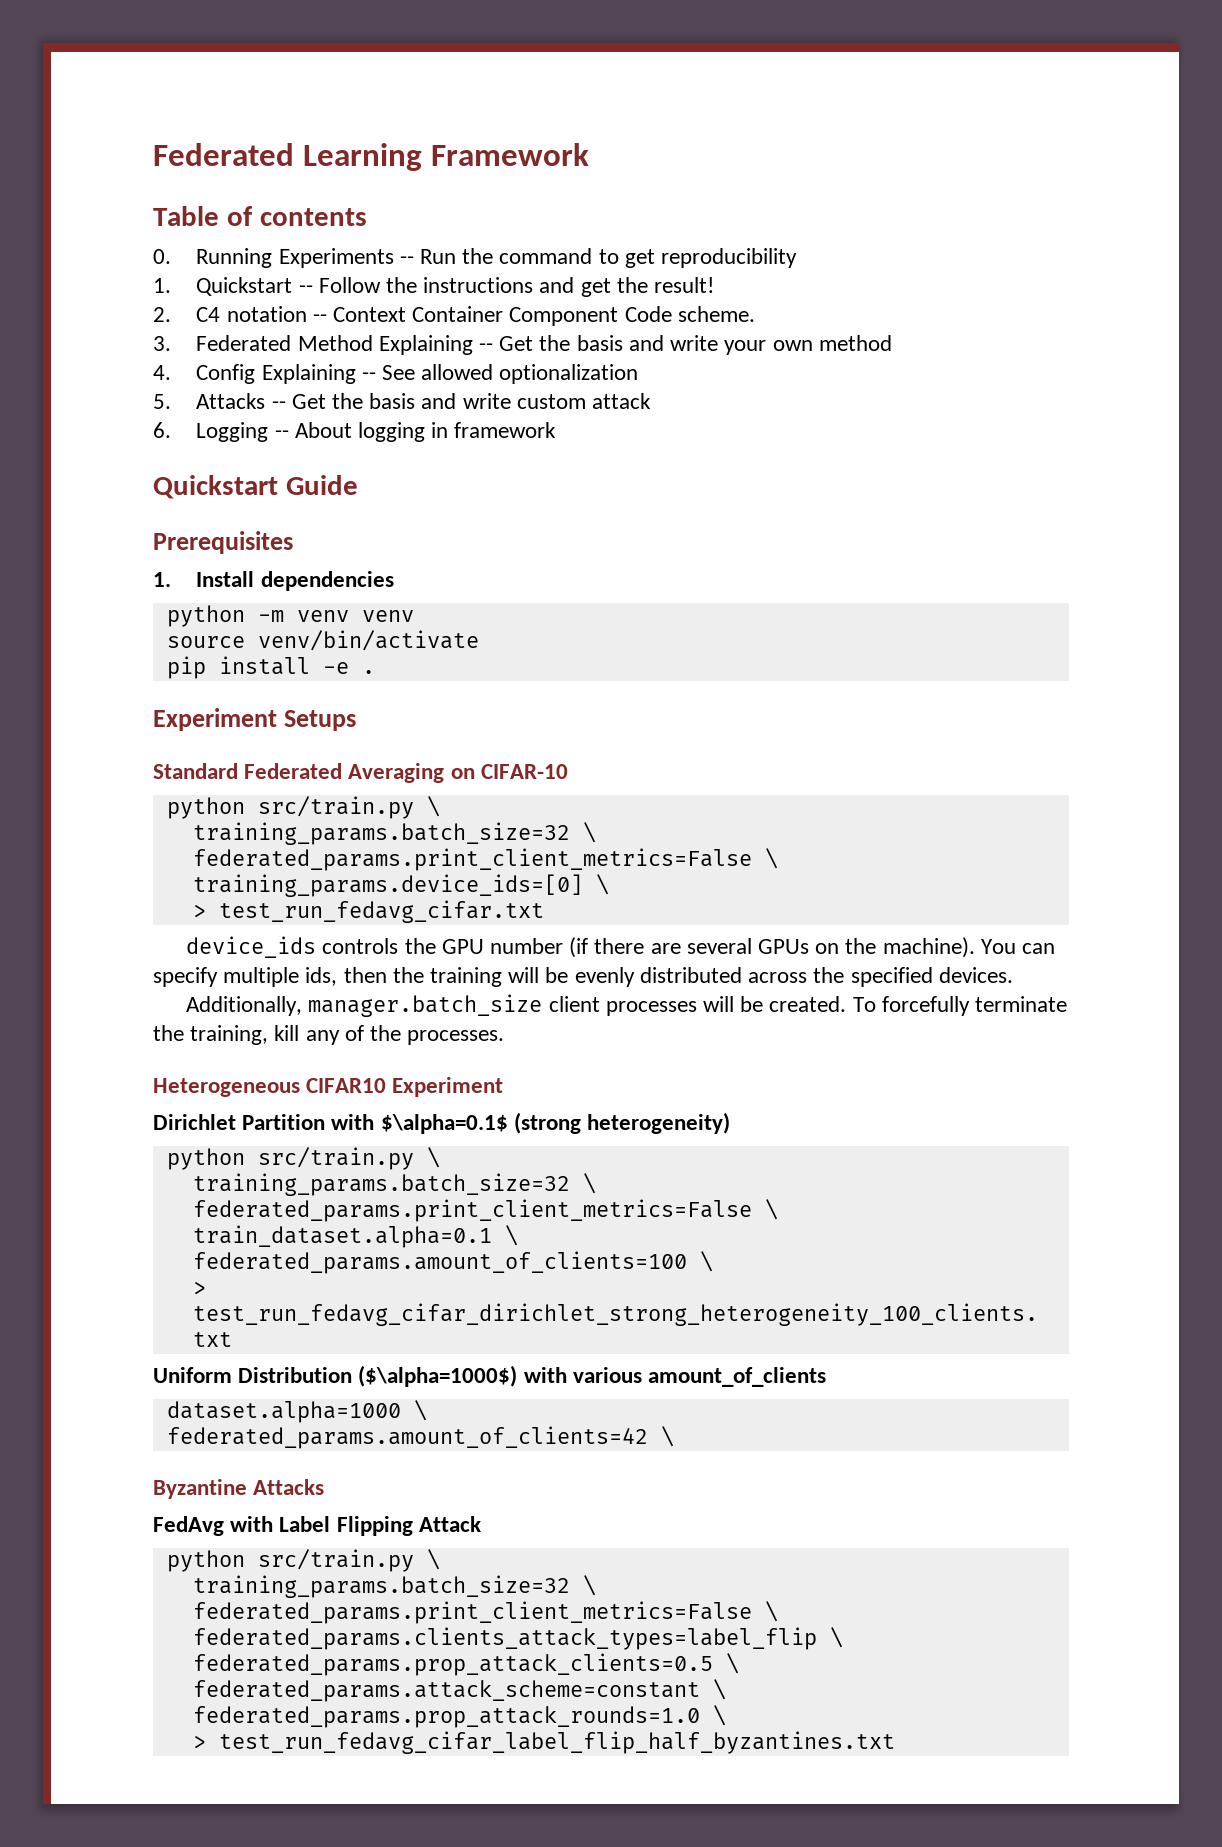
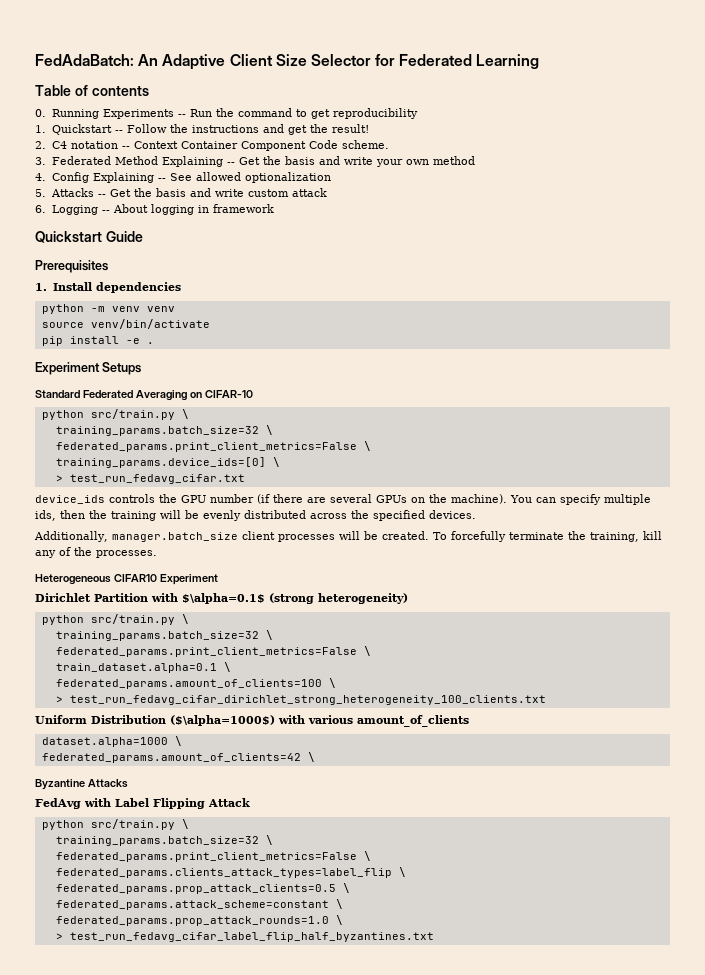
(153, 154) none -> [35,54,396,70] FedAdaBatch: An Adaptive Client Size Selector for
[430,143,589,166] Framework -> (540, 61) none

